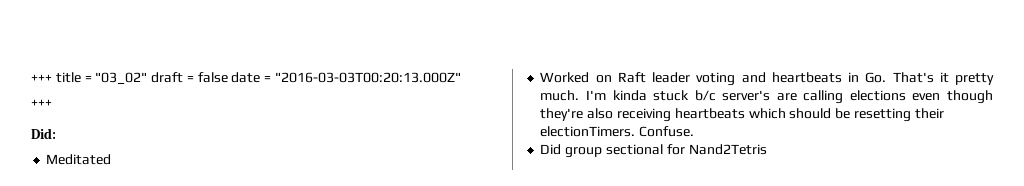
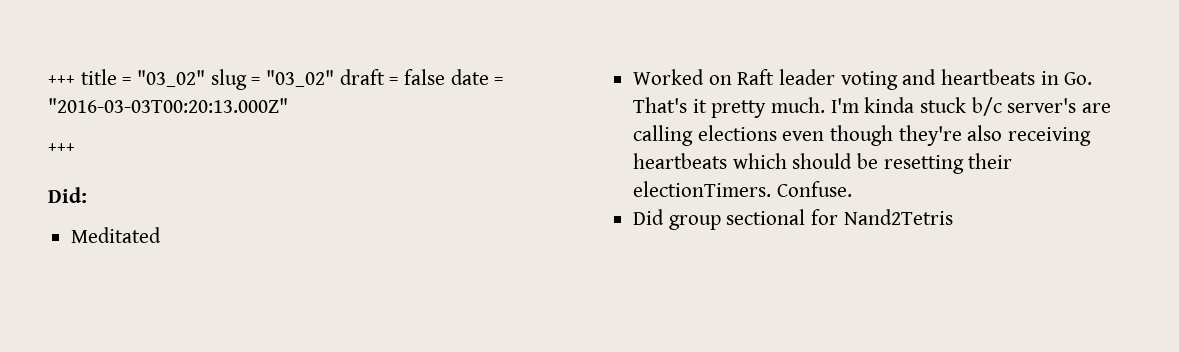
(148, 78) none -> [210,69,335,90] slug = "03_02"

